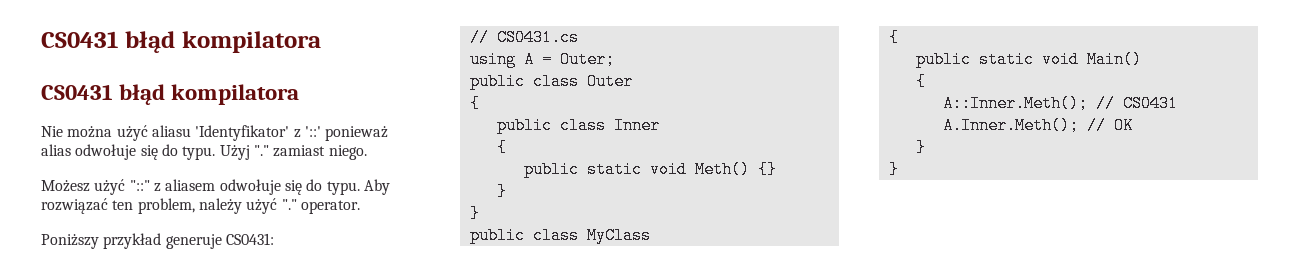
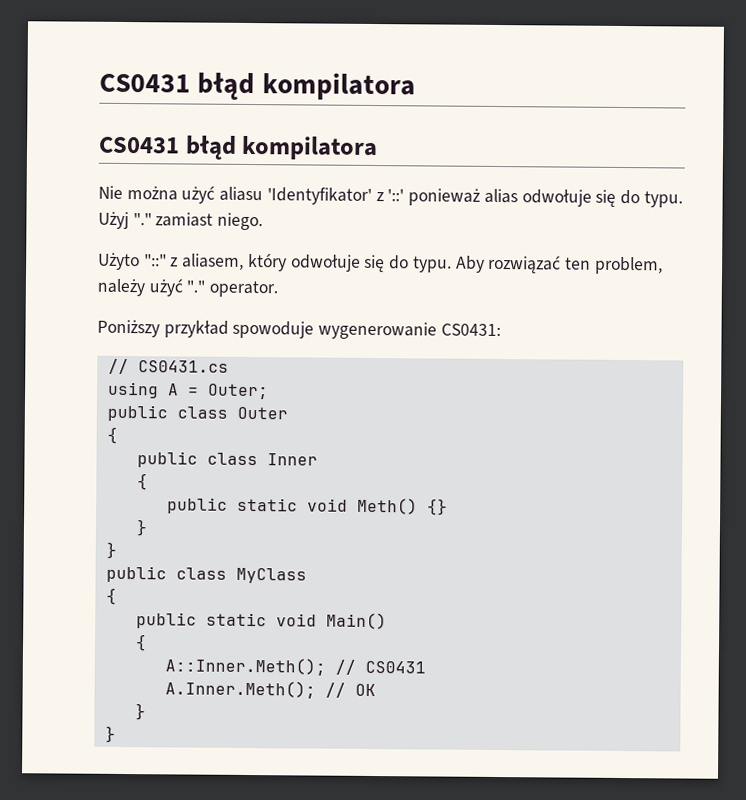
[41,179,216,195] Możesz użyć "::" z aliasem -> [98,252,287,272] Użyto "::" z aliasem, który
[165,234,222,249] generuje -> [232,320,438,340] spowoduje wygenerowanie

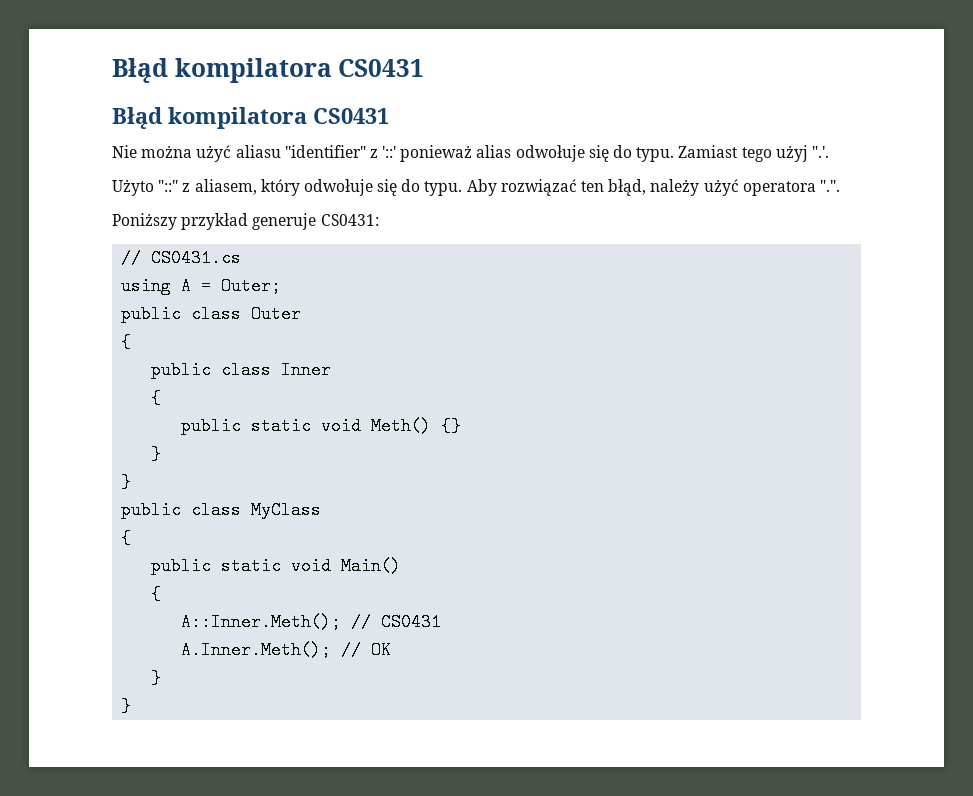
[99,72,416,101] [98,135,379,161] CS0431 błąd kompilatora // CS0431 błąd kompilatora -> [112,58,425,83] [112,107,389,129] Błąd kompilatora CS0431 // Błąd kompilatora CS0431
[266,187,372,205] 'Identyfikator' -> [284,145,366,158] "identifier"
[98,211,264,231] Użyj "." zamiast niego. -> [678,145,829,162] Zamiast tego użyj ".'.
[594,256,663,275] problem, -> [608,179,647,196] błąd,
[186,280,279,298] "." operator. -> [742,180,840,196] operatora ".".
[232,320,438,340] spowoduje wygenerowanie -> [252,213,317,230] generuje

